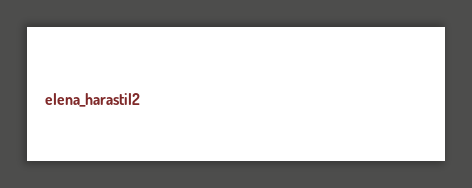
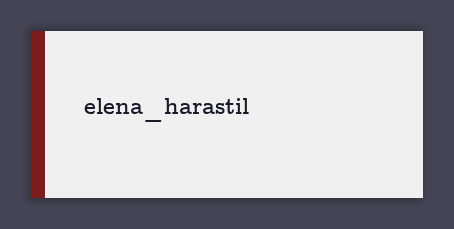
[45,93,140,107] elena_harastil2 -> [84,98,249,122] elena_harastil

